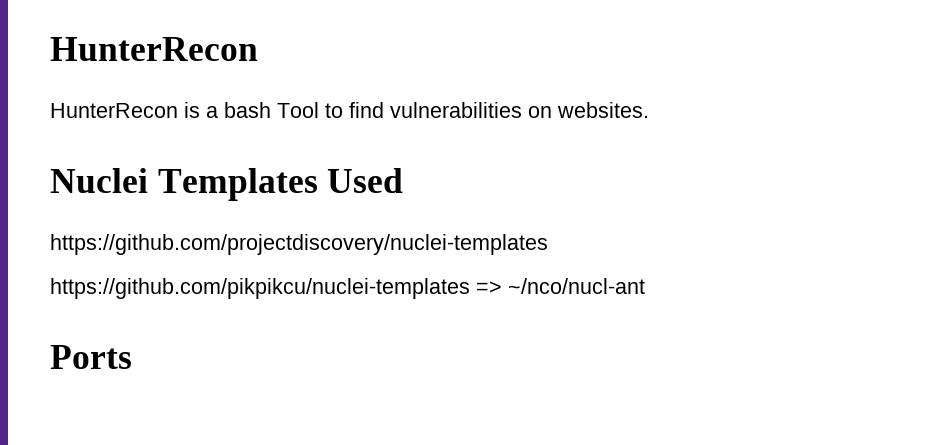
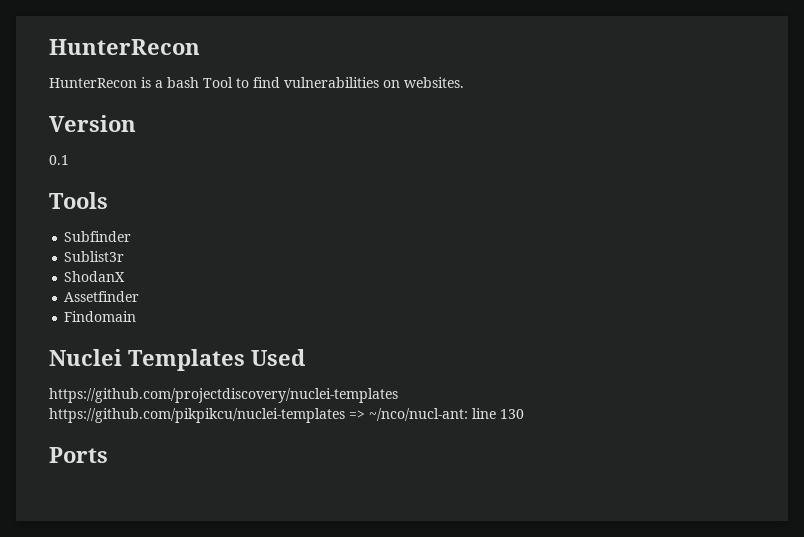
(649, 110) none -> [49,115,136,132] [49,155,69,165] [49,192,108,209] [64,231,132,242] [64,251,125,262] [64,271,126,282] [64,291,140,302] [64,311,137,322] // Version // 0.1 // Tools // Subfinder // Sublist3r // ShodanX // Assetfinder // Findomain
[508,278,645,294] ~/nco/nucl-ant -> [369,408,524,421] ~/nco/nucl-ant: line 130

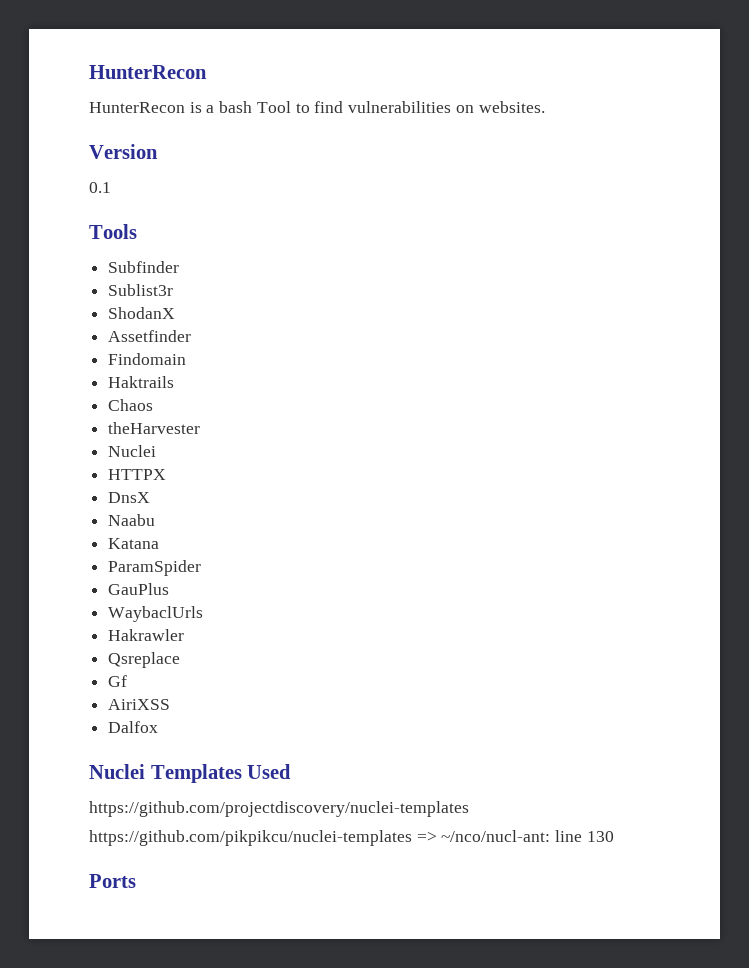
(137, 316) none -> [108,376,175,388] [108,399,154,411] [108,422,201,434] [108,445,157,457] [108,469,167,480] [108,492,151,503] [108,514,156,526] [108,538,160,549] [108,560,202,576] [108,583,170,595] [108,606,204,622] [108,629,185,641] [108,652,181,668] [108,675,128,687] [108,699,171,710] [108,721,159,733] // Haktrails // Chaos // theHarvester // Nuclei // HTTPX // DnsX // Naabu // Katana // ParamSpider // GauPlus // WaybaclUrls // Hakrawler // Qsreplace // Gf // AiriXSS // Dalfox

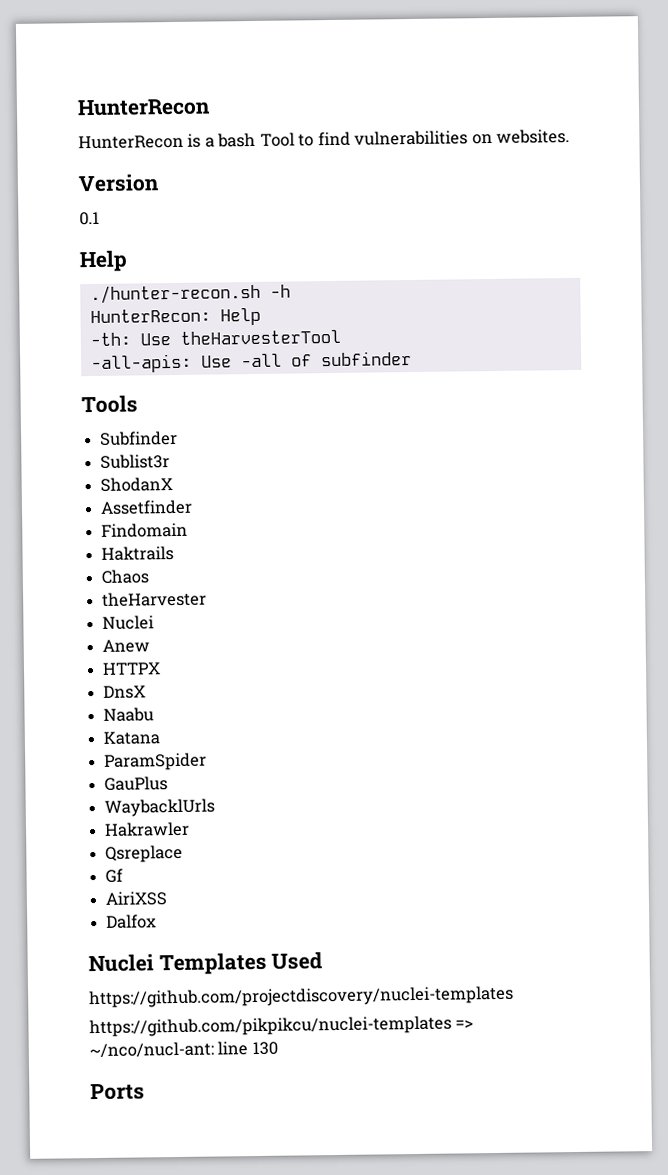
(111, 187) none -> [79,250,128,273] [89,283,291,305] [89,307,261,326] [89,329,341,347] [90,351,412,374] // Help // ./hunter-recon.sh -h // HunterRecon: Help // -th: Use theHarvesterTool // -all-apis: Use -all of subfinder
(157, 451) none -> [102,639,151,653] // Anew
[108,606,204,622] WaybaclUrls -> [104,798,216,817] WaybacklUrls

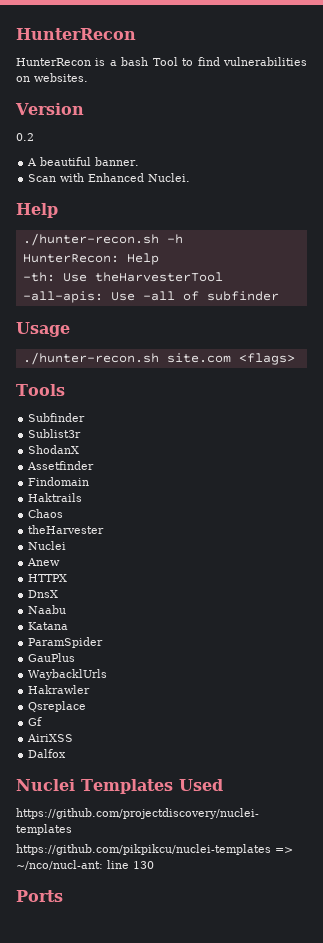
[79,211,100,226] 0.1 -> [16,133,34,141] [27,157,140,166] [28,173,191,182] 0.2 // A beautiful banner. // Scan with Enhanced Nuclei.
(412, 359) none -> [16,322,70,337] [22,352,295,365] // Usage // ./hunter-recon.sh site.com <flags>

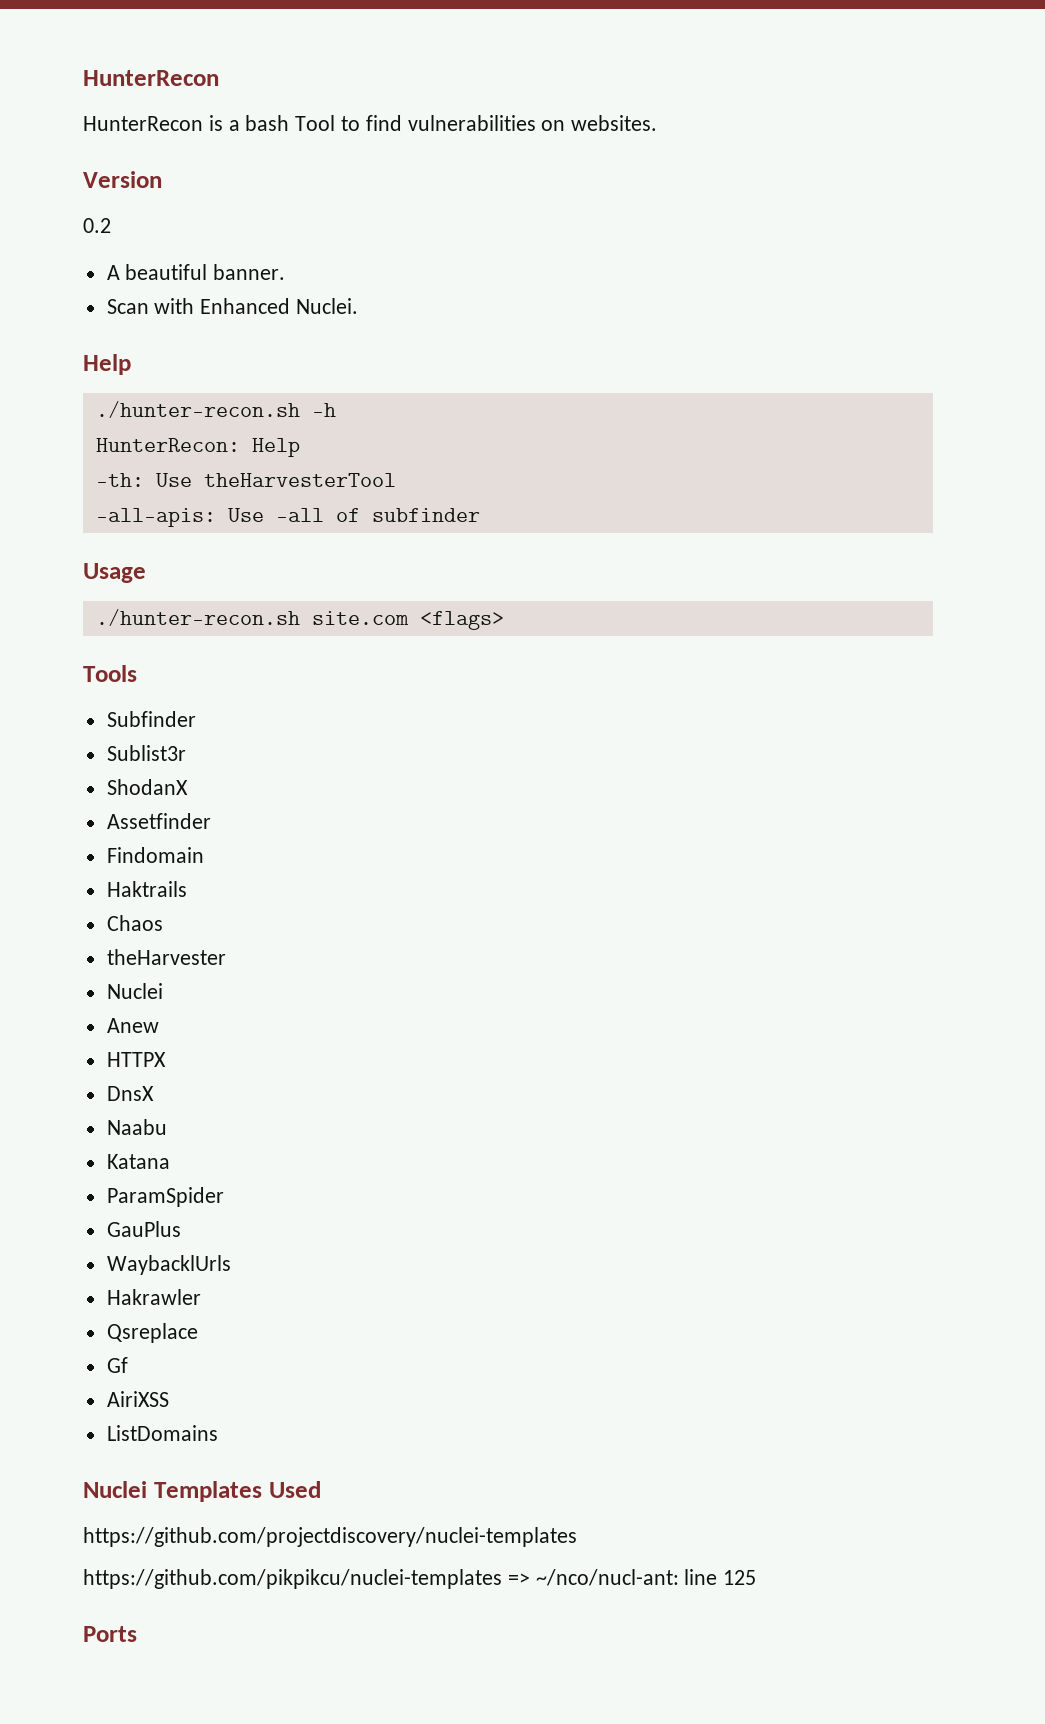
[28,749,67,758] Dalfox -> [106,1425,218,1441] ListDomains
[133,861,154,869] 130 -> [723,1570,757,1585] 125

